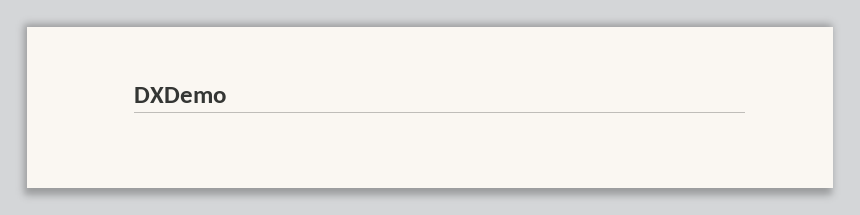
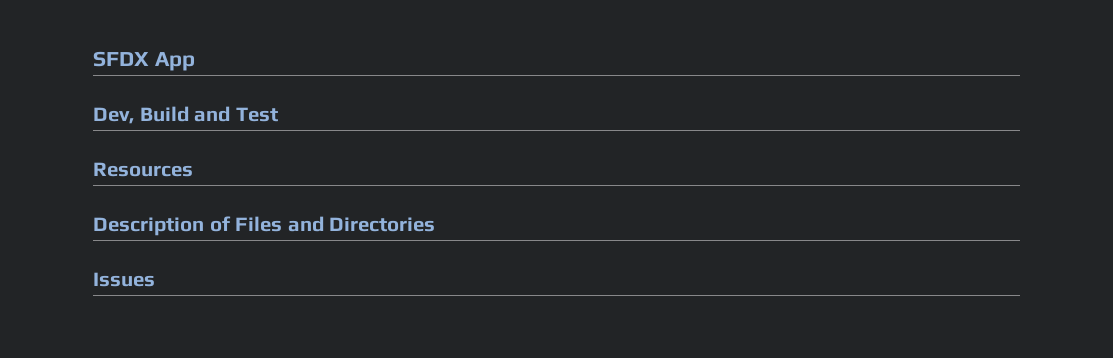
[134,87,226,103] DXDemo -> [93,51,195,71] [93,106,278,124] [93,162,193,177] [93,216,436,236] [93,272,155,287] SFDX App // Dev, Build and Test // Resources // Description of Files and Directories // Issues

